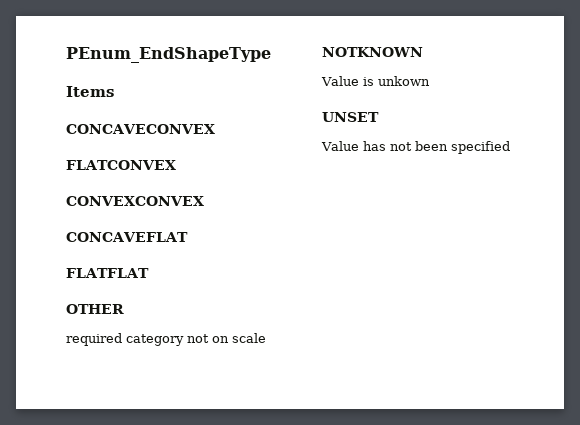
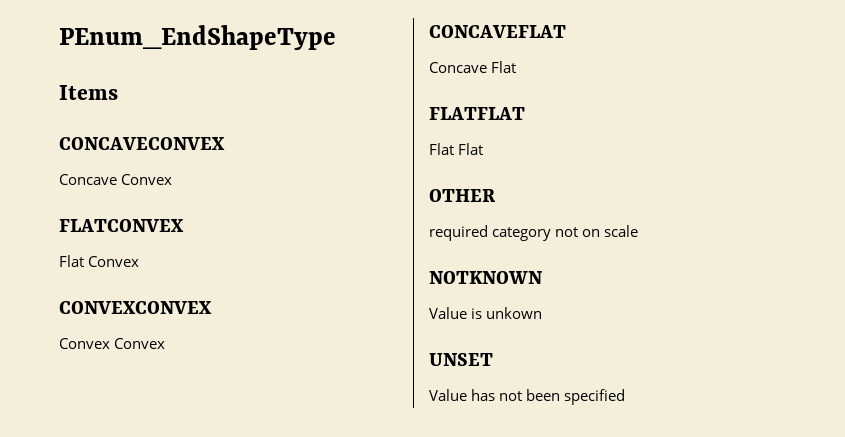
(215, 129) none -> [59,174,173,185] // Concave Convex
(176, 165) none -> [59,255,140,267] // Flat Convex
(204, 201) none -> [59,338,166,349] // Convex Convex
(188, 237) none -> [429,61,517,73] // Concave Flat
(149, 273) none -> [429,143,484,155] // Flat Flat

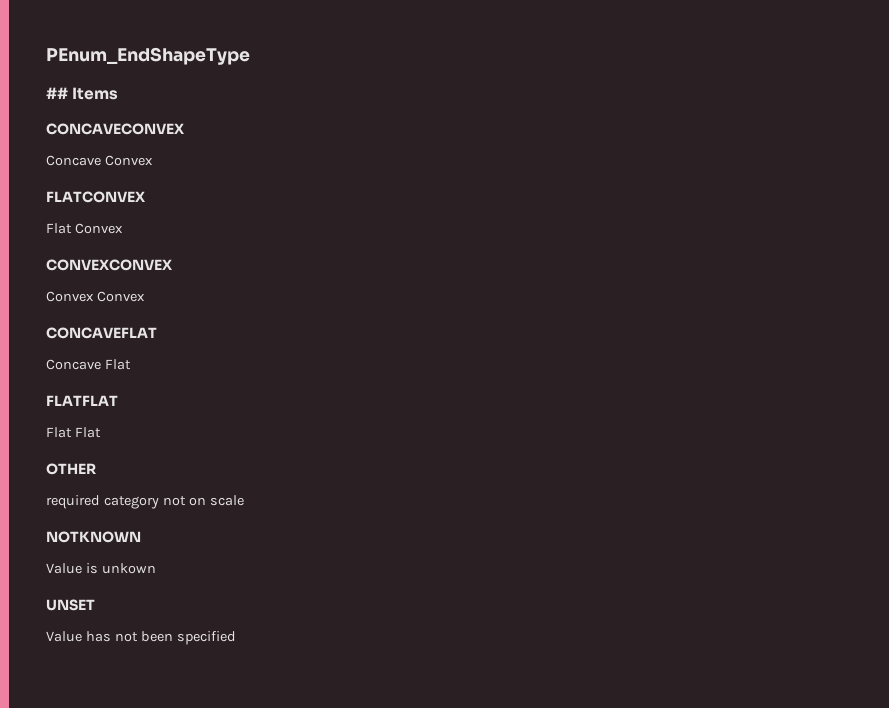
(336, 37) none -> [46,87,68,99] ##

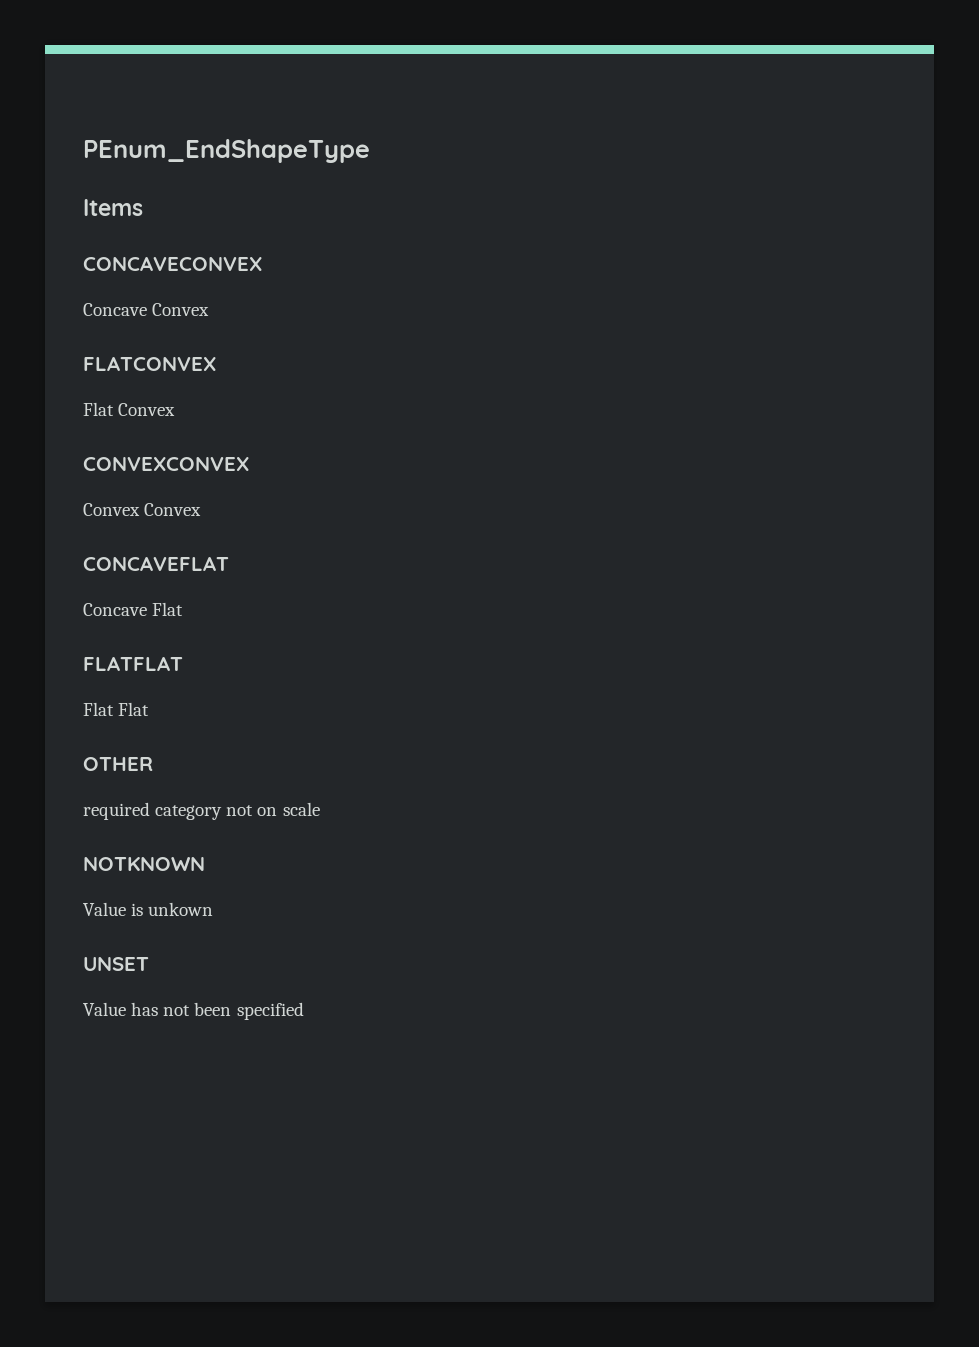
[46,87,68,99] ## -> (370, 151) none

